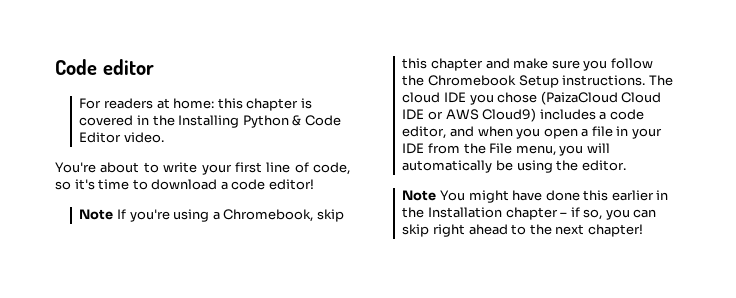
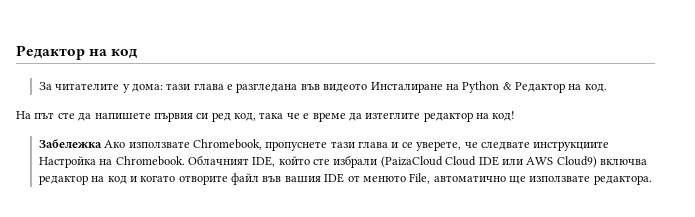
[55,59,154,75] [79,98,312,111] [79,115,341,128] [79,132,164,143] [55,162,350,175] [55,179,314,190] [79,209,344,222] [402,58,653,71] [402,75,673,88] [402,92,538,105] Code editor // For readers at home: this chapter is covered in the Installing Python & Code Editor video. // You're about to write your first line of code, so it's time to download a code editor! // Note If you're using a Chromebook, skip this chapter and make sure you follow the Chromebook Setup instructions. The cloud IDE you chose -> [16,45,138,60] [38,81,607,93] [16,111,516,122] [38,139,610,151] [38,155,378,168] Редактор на код // За читателите у дома: тази глава е разгледана във видеото Инсталиране на Python & Редактор на код. // На път сте да напишете първия си ред код, така че е време да изтеглите редактор на код! // Забележка Ако използвате Chromebook, пропуснете тази глава и се уверете, че следвате инструкциите Настройка на Chromebook. Облачният IDE, който сте избрали
[427,111,443,120] or -> [501,159,523,165] или
[539,109,644,120] [402,126,662,139] [402,143,610,156] [402,160,626,173] [402,190,669,203] [402,207,657,220] [402,224,643,237] includes a code editor, and when you open a file in your IDE from the File menu, you will automatically be using the editor. // Note You might have done this earlier in the Installation chapter – if so, you can skip right ahead to the next chapter! -> [600,159,648,165] [38,173,652,185] включва редактор на код и когато отворите файл във вашия IDE от менюто File, автоматично ще използвате редактора.

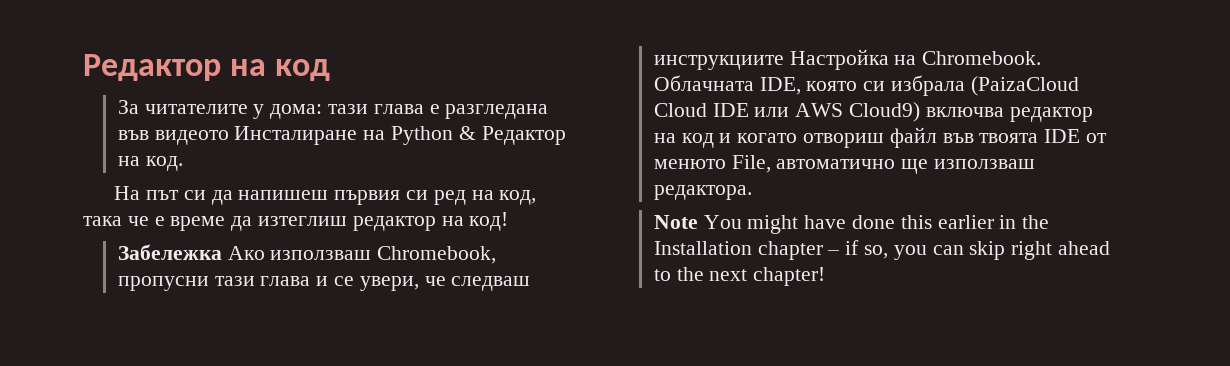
[57,112,151,121] сте да напишете -> [183,190,329,205] си да напишеш
(231, 117) none -> [471,190,494,200] на
[365,112,421,119] изтеглите -> [258,216,348,226] изтеглиш
[128,139,328,151] използвате Chromebook, пропуснете -> [270,246,497,264] [117,276,209,291] използваш Chromebook, пропусни
[416,141,530,151] уверете, че следвате -> [359,276,531,291] увери, че следваш
[187,155,378,168] Облачният IDE, който сте избрали -> [653,75,966,96] Облачната IDE, която си избрала
[178,175,228,185] отворите -> [803,133,885,148] отвориш
[284,176,321,183] вашия -> [979,133,1039,143] твоята
[529,175,591,182] използвате -> [934,159,1036,169] използваш
(652, 180) none -> [653,215,1050,234] [653,240,1111,260] [653,267,826,286] // Note You might have done this earlier in the Installation chapter – if so, you can skip right ahead to the next chapter!

